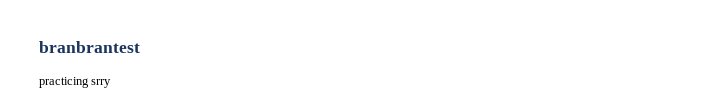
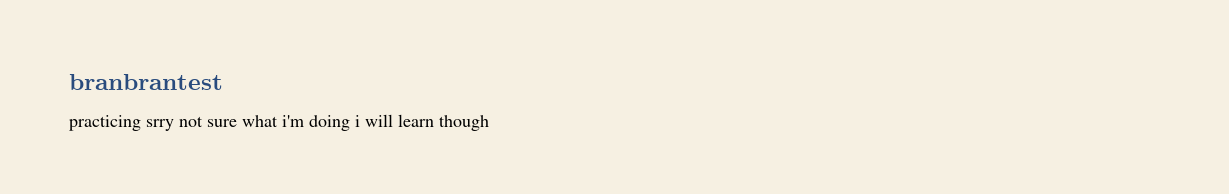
(112, 83) none -> [179,114,489,131] not sure what i'm doing i will learn though

